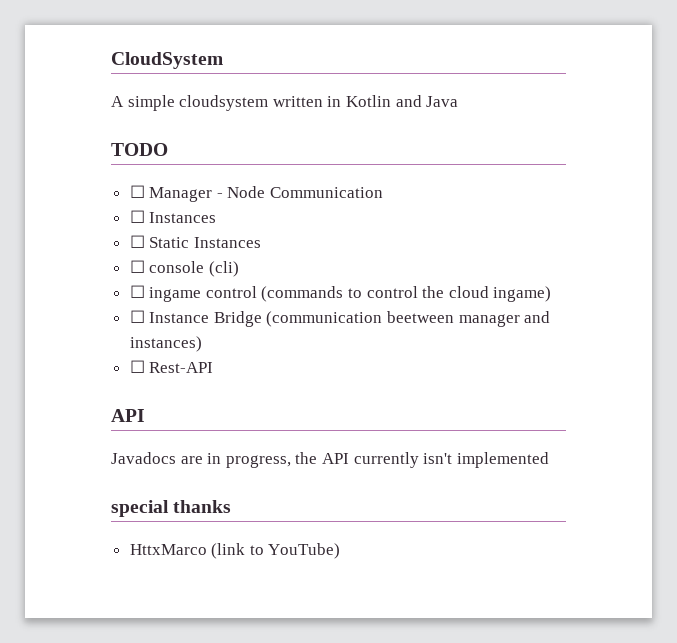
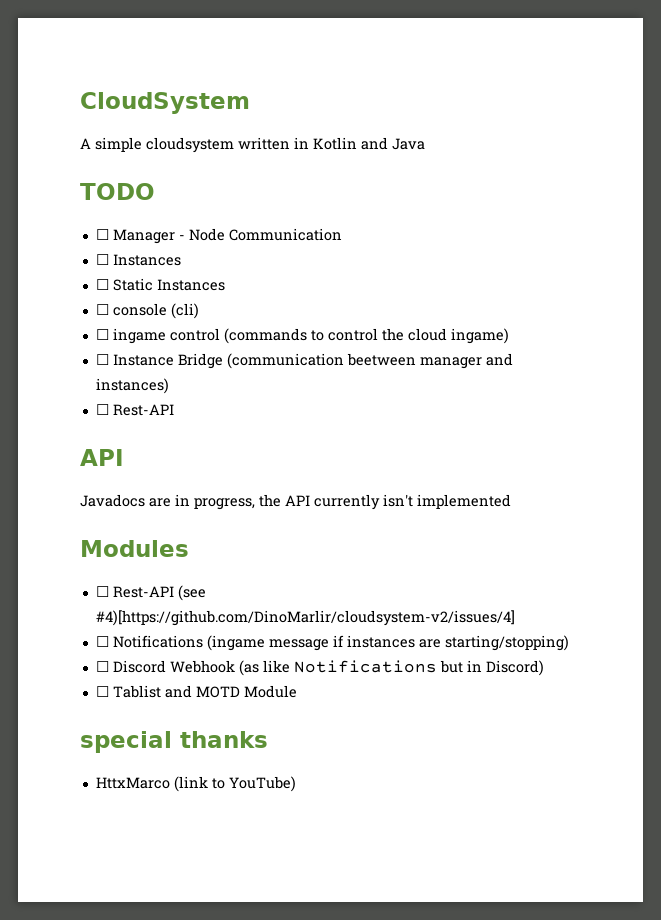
(549, 460) none -> [80,540,189,557] [95,585,206,601] [95,610,515,626] [95,635,569,651] [95,660,544,676] [95,685,297,698] // Modules // ☐ Rest-API (see #4)[https://github.com/DinoMarlir/cloudsystem-v2/issues/4] // ☐ Notifications (ingame message if instances are starting/stopping) // ☐ Discord Webhook (as like Notifications but in Discord) // ☐ Tablist and MOTD Module

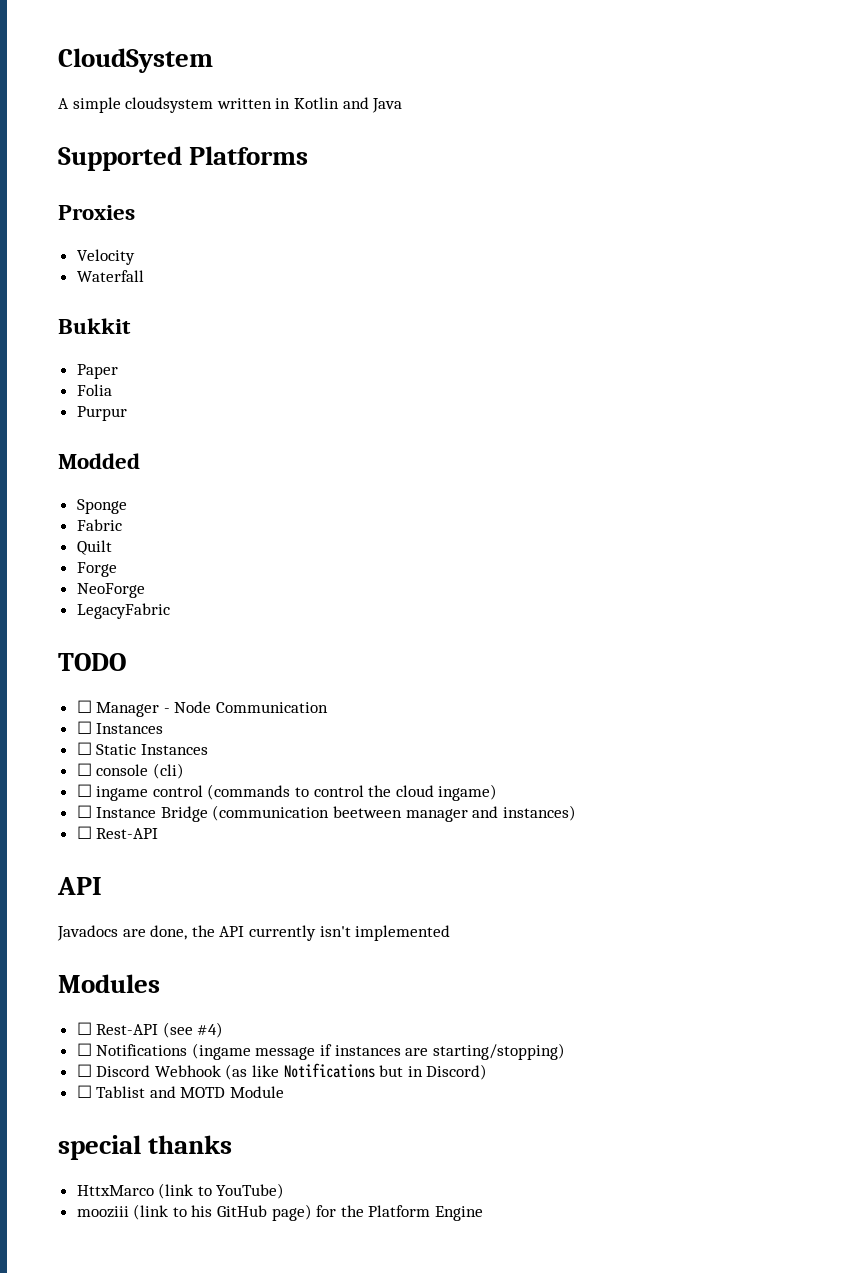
(425, 144) none -> [58,146,309,171] [58,205,135,220] [76,249,135,265] [76,270,144,282] [58,318,131,334] [76,364,118,379] [76,384,112,396] [76,406,127,421] [58,453,140,469] [76,499,127,514] [76,519,122,531] [76,540,112,555] [76,562,117,577] [76,583,145,598] [76,603,170,619] // Supported Platforms // Proxies // Velocity // Waterfall // Bukkit // Paper // Folia // Purpur // Modded // Sponge // Fabric // Quilt // Forge // NeoForge // LegacyFabric
[175,494,255,510] in progress, -> [150,925,188,940] done,
[95,610,515,626] #4)[https://github.com/DinoMarlir/cloudsystem-v2/issues/4] -> [197,1022,224,1038] #4)
(296, 784) none -> [76,1204,484,1221] // mooziii (link to his GitHub page) for the Platform Engine

